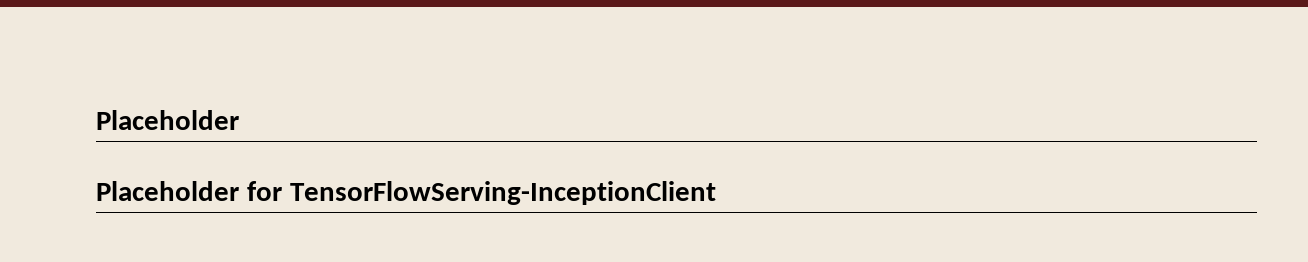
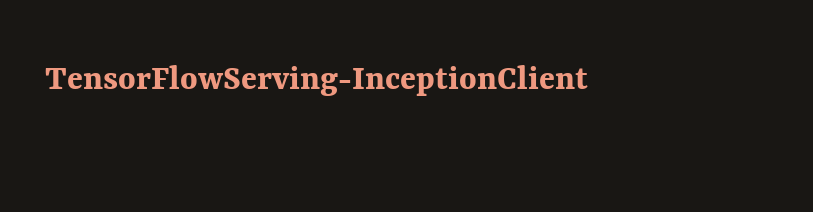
[96,110,239,130] [96,181,282,201] Placeholder // Placeholder for -> (45, 80) none

